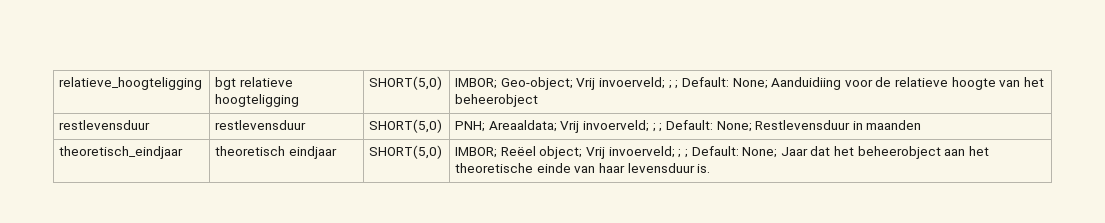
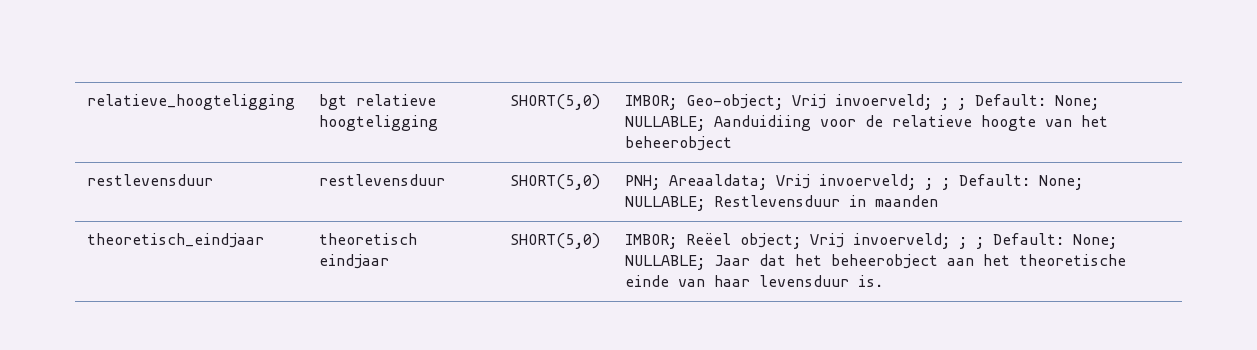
(768, 83) none -> [624,116,705,131] NULLABLE;
(752, 126) none -> [624,196,705,211] NULLABLE;
(778, 152) none -> [624,255,705,270] NULLABLE;

